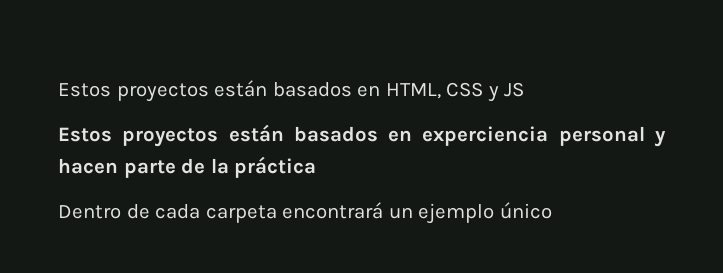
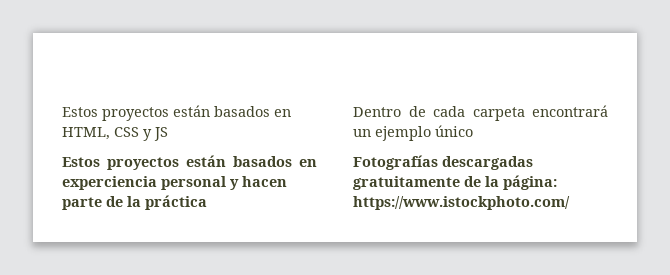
(552, 210) none -> [353,155,533,170] [353,175,557,190] [353,196,570,210] // Fotografías descargadas gratuitamente de la página: https://www.istockphoto.com/

